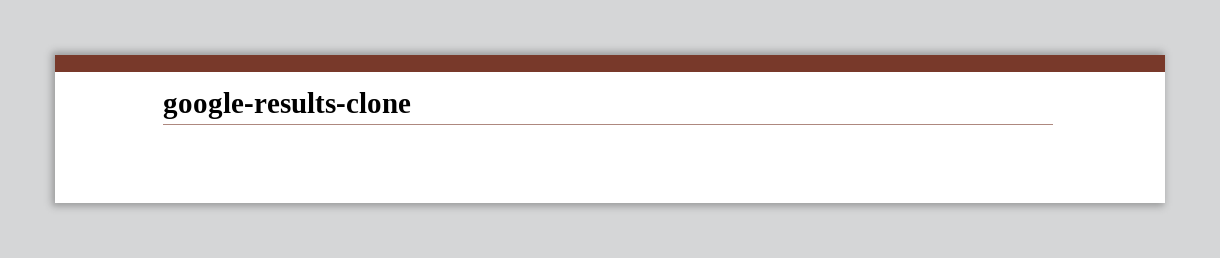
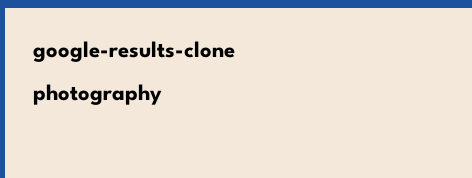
(411, 105) none -> [33,84,162,105] // photography

